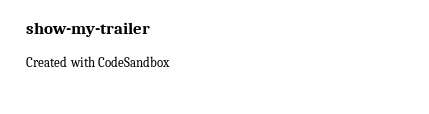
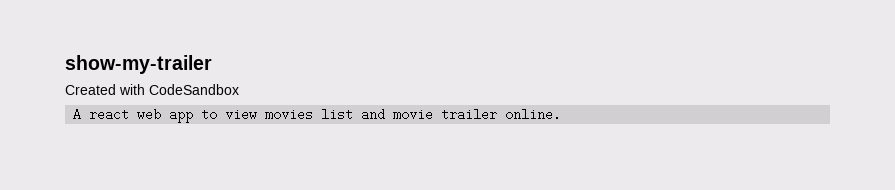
(171, 61) none -> [73,108,562,123] // A react web app to view movies list and movie trailer online.

